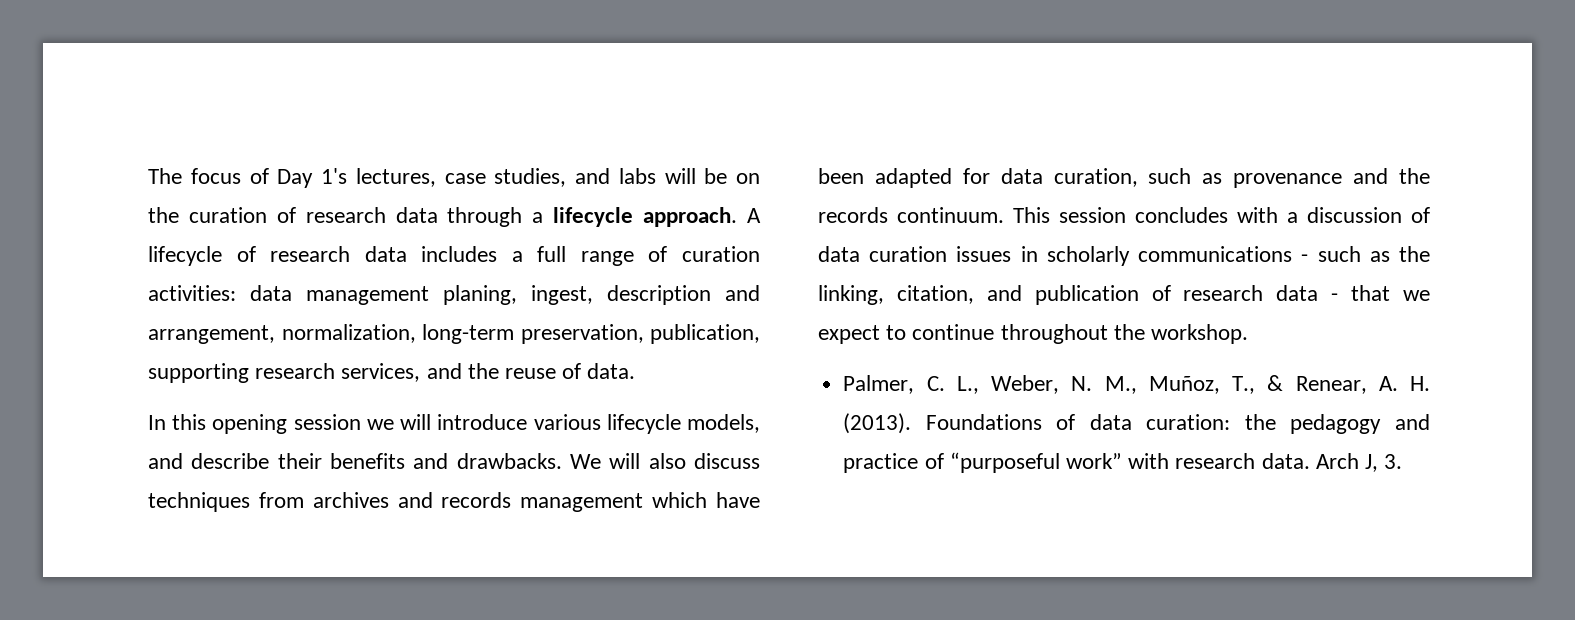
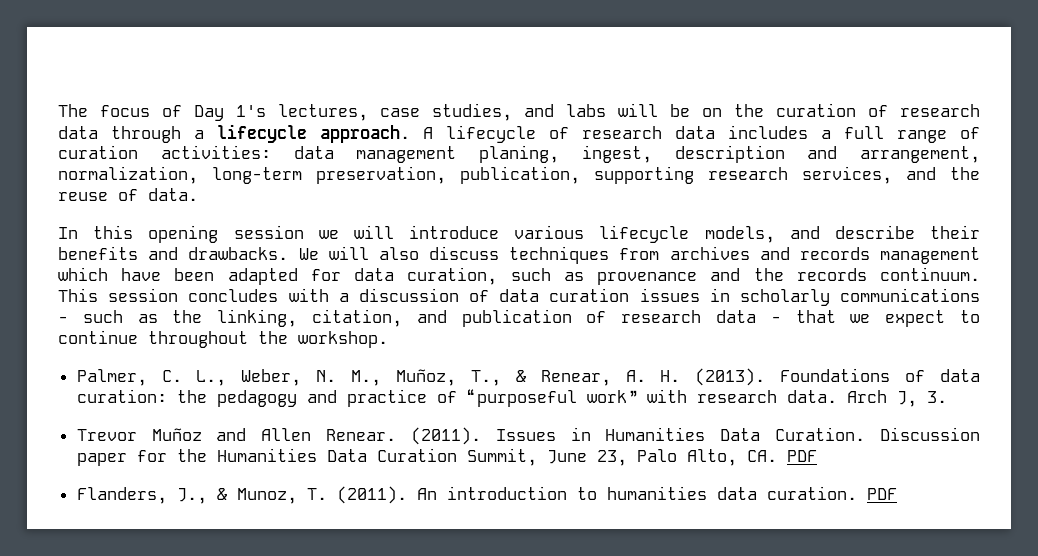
(1403, 461) none -> [76,427,980,445] [76,448,817,466] [76,486,897,504] // Trevor Muñoz and Allen Renear. (2011). Issues in Humanities Data Curation. Discussion paper for the Humanities Data Curation Summit, June 23, Palo Alto, CA. PDF // Flanders, J., & Munoz, T. (2011). An introduction to humanities data curation. PDF

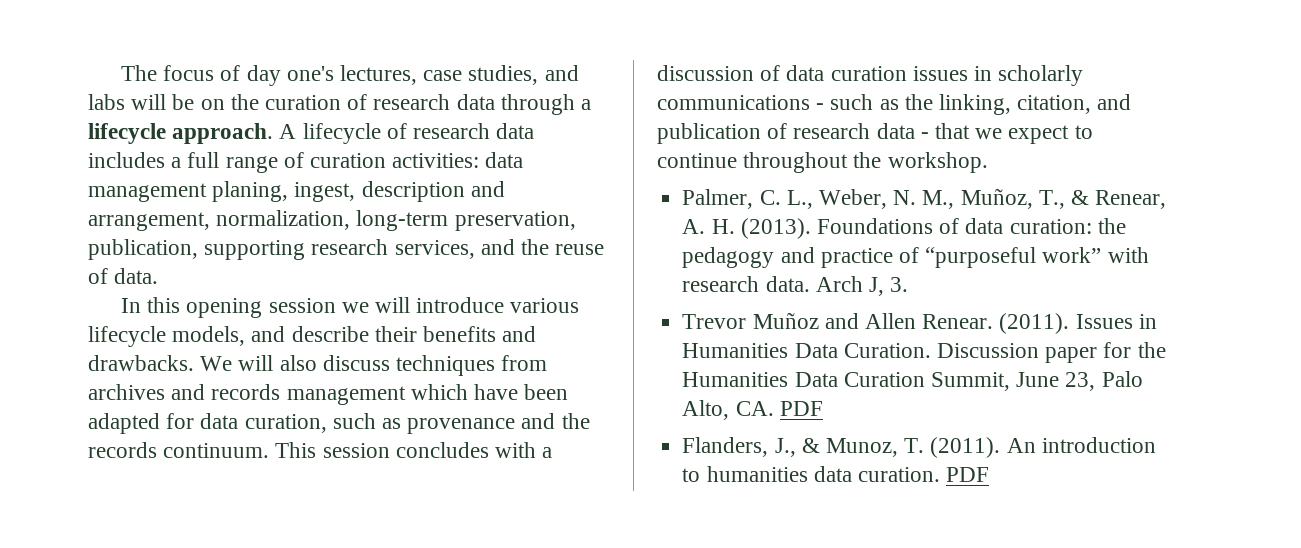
[194,105,266,121] Day 1's -> [246,65,334,86] day one's

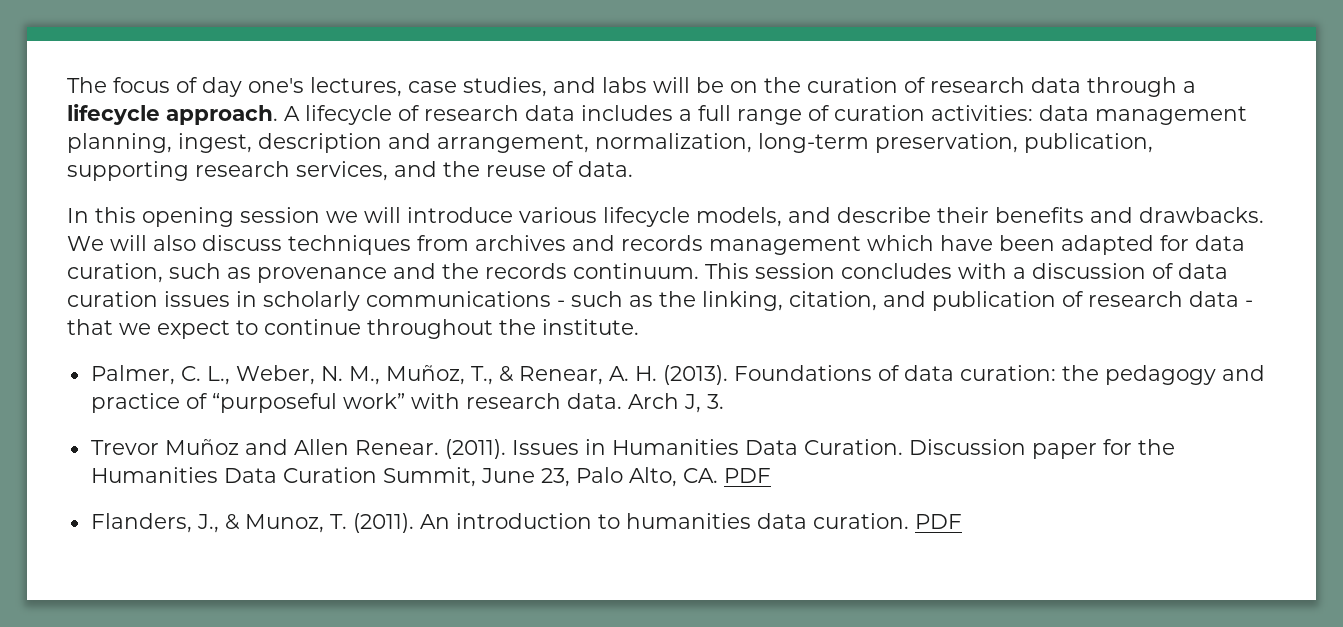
[212,181,289,202] planing, -> [67,133,172,153] planning,
[887,152,988,173] workshop. -> [542,319,639,335] institute.

